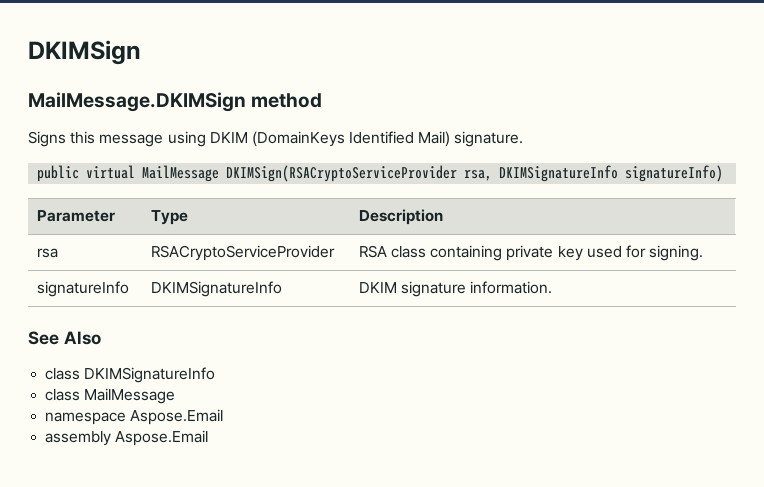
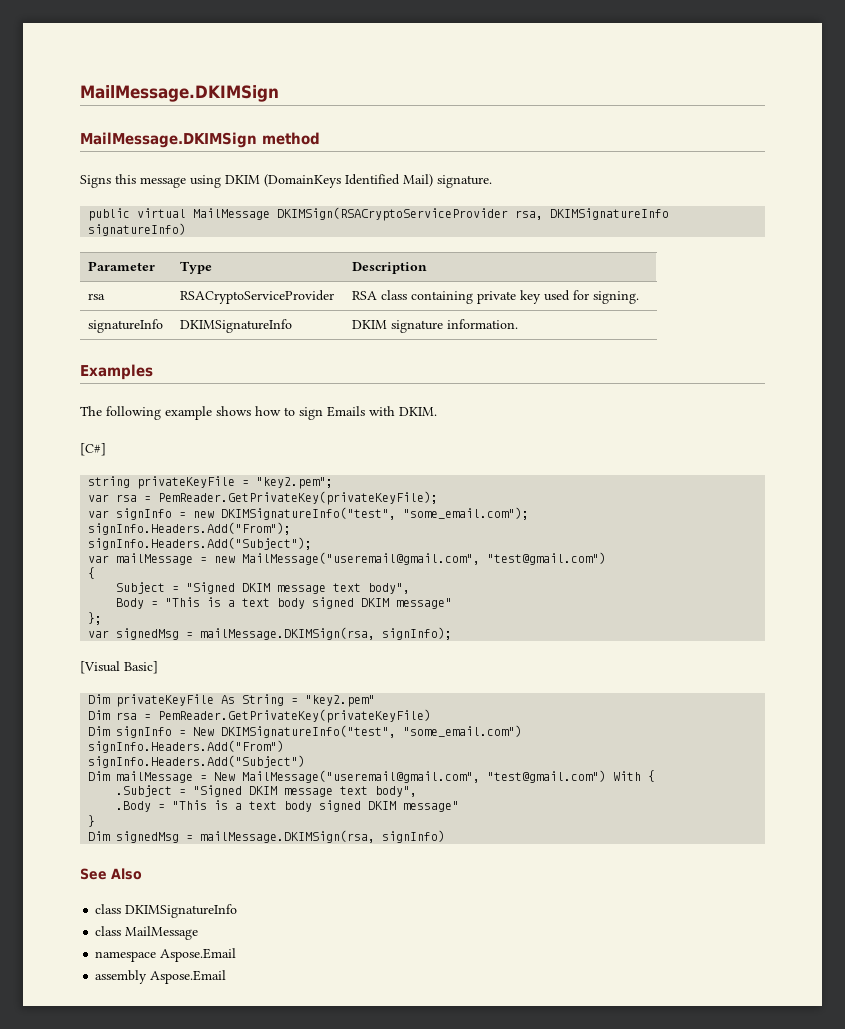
[28,40,141,65] DKIMSign -> [80,85,279,102] MailMessage.DKIMSign
(553, 287) none -> [80,364,153,380] [80,406,437,420] [80,443,106,456] [88,476,334,489] [88,491,439,505] [88,507,530,520] [88,522,292,535] [88,537,313,550] [88,552,607,565] [88,567,96,579] [116,582,411,594] [116,597,453,609] [88,612,103,625] [88,627,453,640] [80,661,158,674] [88,694,376,707] [88,709,432,723] [88,725,523,738] [88,740,285,753] [88,755,306,768] [88,770,656,783] [116,785,418,797] [116,800,460,812] [88,815,96,827] [88,830,446,843] // Examples // The following example shows how to sign Emails with DKIM. // [C#] // string privateKeyFile = "key2.pem"; // var rsa = PemReader.GetPrivateKey(privateKeyFile); // var signInfo = new DKIMSignatureInfo("test", "some_email.com"); // signInfo.Headers.Add("From"); // signInfo.Headers.Add("Subject"); // var mailMessage = new MailMessage("useremail@gmail.com", "test@gmail.com") // { // Subject = "Signed DKIM message text body", // Body = "This is a text body signed DKIM message" // }; // var signedMsg = mailMessage.DKIMSign(rsa, signInfo); // [Visual Basic] // Dim privateKeyFile As String = "key2.pem" // Dim rsa = PemReader.GetPrivateKey(privateKeyFile) // Dim signInfo = New DKIMSignatureInfo("test", "some_email.com") // signInfo.Headers.Add("From") // signInfo.Headers.Add("Subject") // Dim mailMessage = New MailMessage("useremail@gmail.com", "test@gmail.com") With { // .Subject = "Signed DKIM message text body", // .Body = "This is a text body signed DKIM message" // } // Dim signedMsg = mailMessage.DKIMSign(rsa, signInfo)

